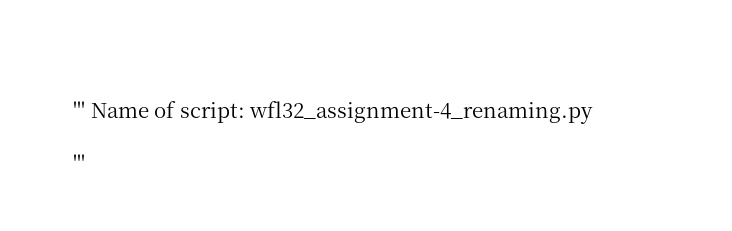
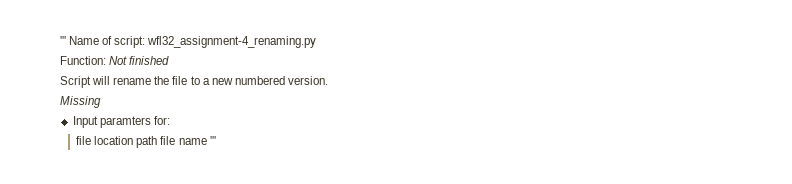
(594, 112) none -> [60,56,170,65] [60,76,328,88] [60,96,101,108] [72,116,170,128] [76,136,207,148] Function: Not finished // Script will rename the file to a new numbered version. // Missing // Input paramters for: // file location path file name

